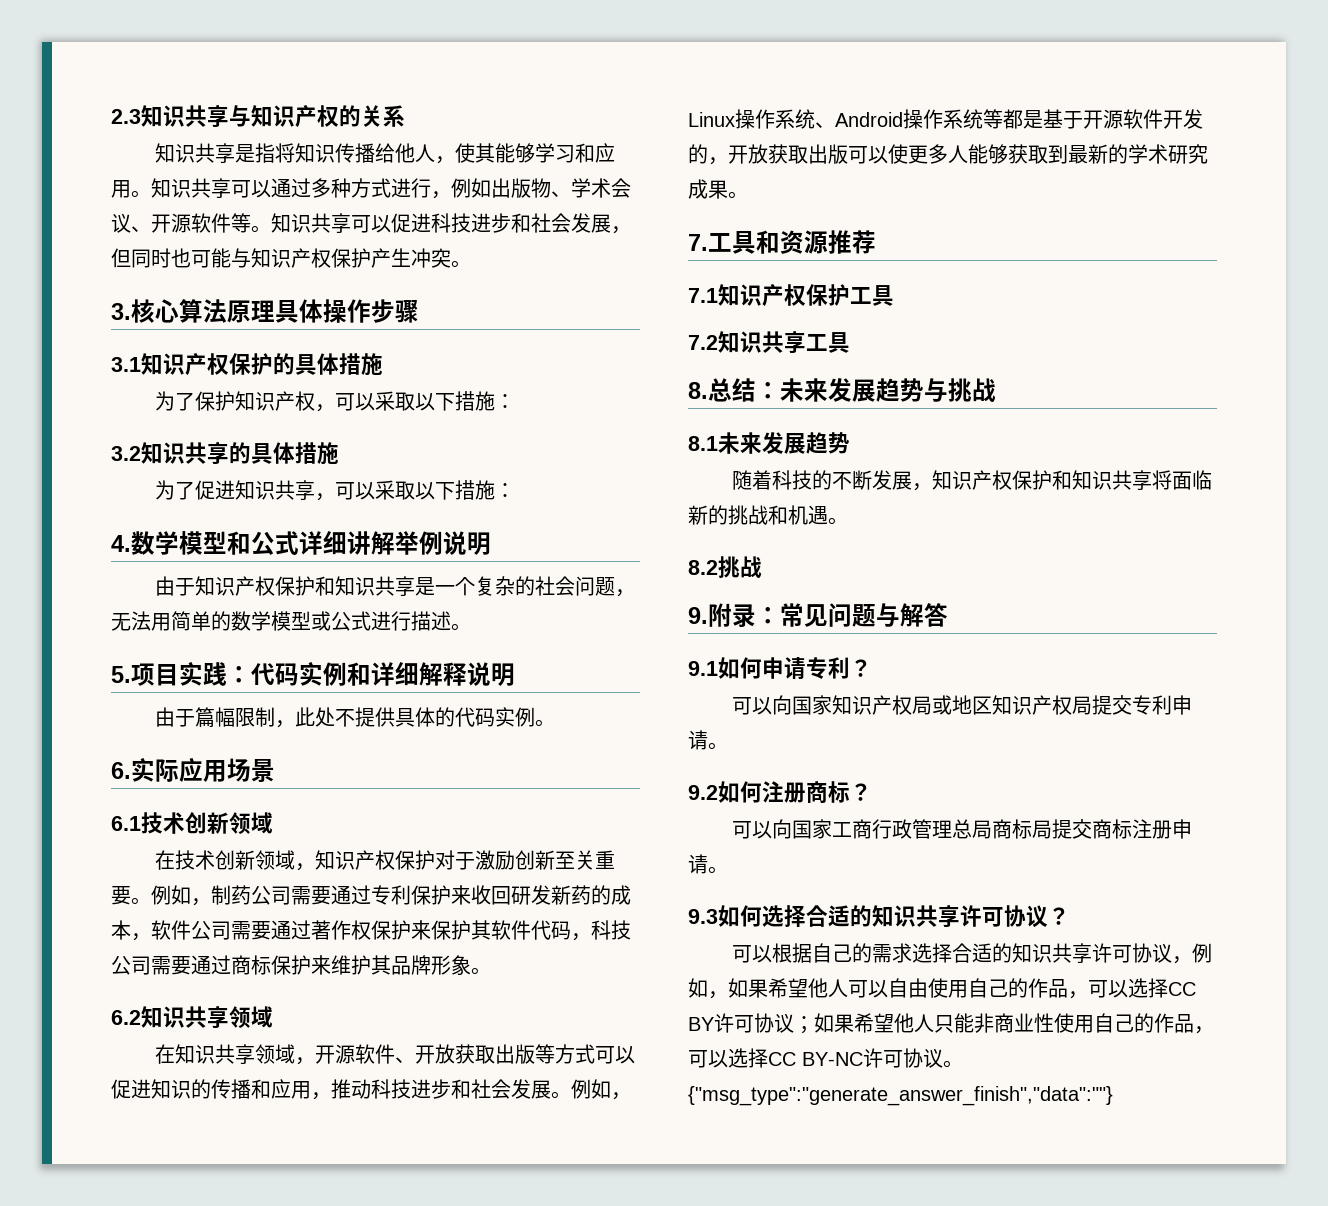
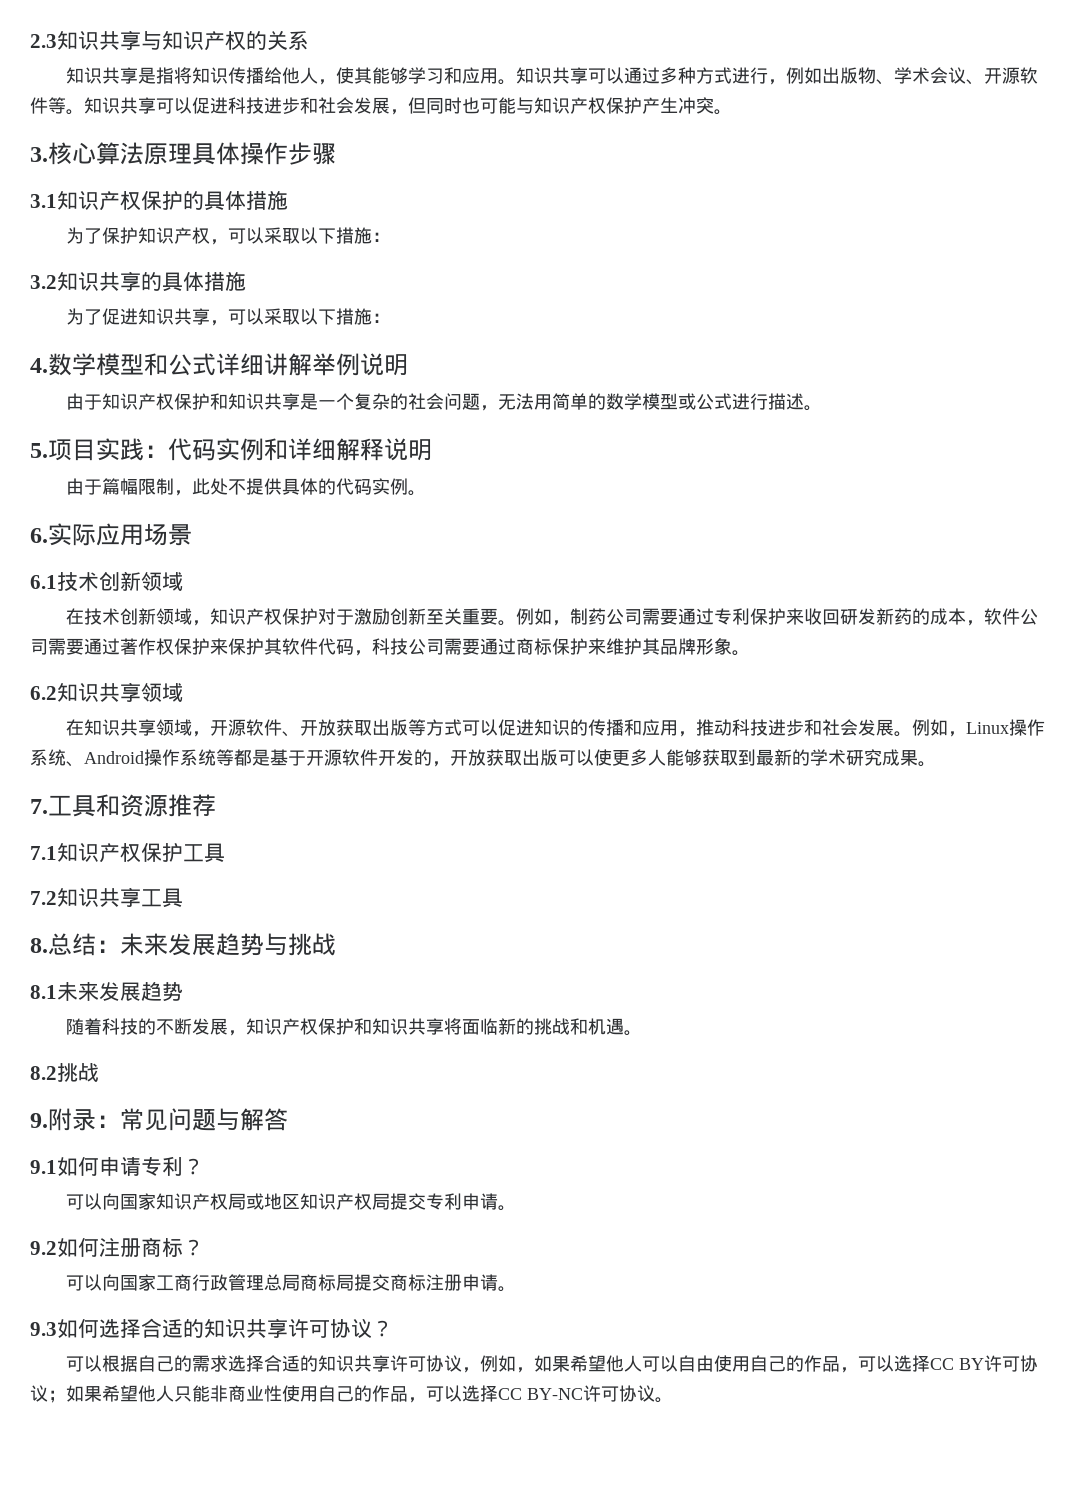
[688,1086,1113,1106] {"msg_type":"generate_answer_finish","data":""} -> (673, 1400) none

